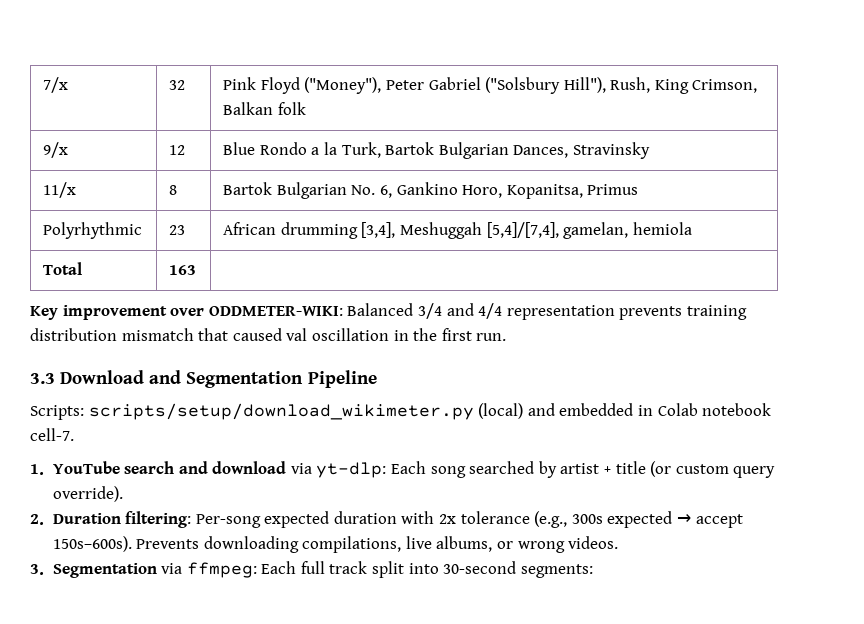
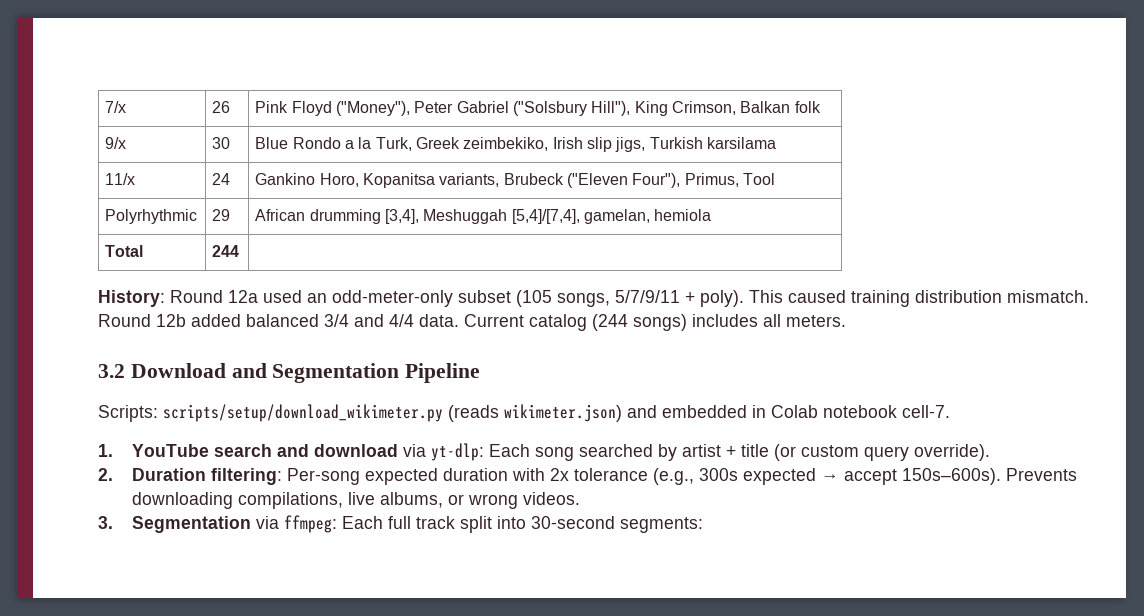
[169,80,186,90] 32 -> [212,101,231,113] 26
[610,77,651,93] Rush, -> (631, 108) none
[169,145,186,155] 12 -> [212,137,231,149] 30
[385,142,650,159] [43,182,77,198] [169,185,178,195] [223,182,639,199] Bartok Bulgarian Dances, Stravinsky // 11/x | 8 | Bartok Bulgarian No. 6, Gankino Horo, Kopanitsa, Primus -> [416,137,776,152] [105,173,136,185] [212,173,231,185] [255,173,775,188] Greek zeimbekiko, Irish slip jigs, Turkish karsilama // 11/x | 24 | Gankino Horo, Kopanitsa variants, Brubeck ("Eleven Four"), Primus, Tool
[169,225,186,235] 23 -> [212,209,231,221] 29
[169,265,197,275] [30,303,747,320] [30,328,507,341] [30,373,55,384] 163 | // Key improvement over ODDMETER-WIKI: Balanced 3/4 and 4/4 representation prevents training distribution mismatch that caused val oscillation in the first run. // 3.3 -> [212,245,240,257] [98,290,1089,307] [98,314,846,331] [98,364,125,378] 244 | // History: Round 12a used an odd-meter-only subset (105 songs, 5/7/9/11 + poly). This caused training distribution mismatch. Round 12b added balanced 3/4 and 4/4 data. Current catalog (244 songs) includes all meters. // 3.2
[478,403,524,419] (local) -> [448,404,622,422] (reads wikimeter.json)

